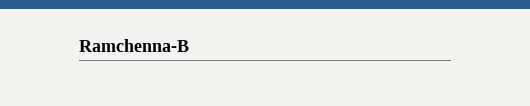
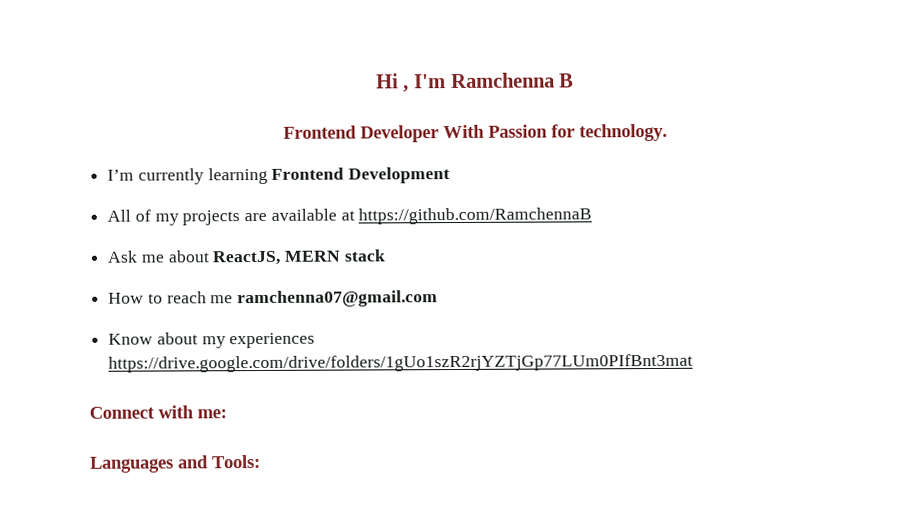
[79,39,189,52] Ramchenna-B -> [375,72,575,93] [282,123,668,143] [107,167,451,185] [107,207,593,226] [107,249,386,266] [108,290,439,308] [108,332,316,349] [108,353,694,373] [89,405,227,419] [89,454,261,473] Hi , I'm Ramchenna B // Frontend Developer With Passion for technology. // I’m currently learning Frontend Development // All of my projects are available at https://github.com/RamchennaB // Ask me about ReactJS, MERN stack // How to reach me ramchenna07@gmail.com // Know about my experiences https://drive.google.com/drive/folders/1gUo1szR2rjYZTjGp77LUm0PIfBnt3mat // Connect with me: // Languages and Tools:

